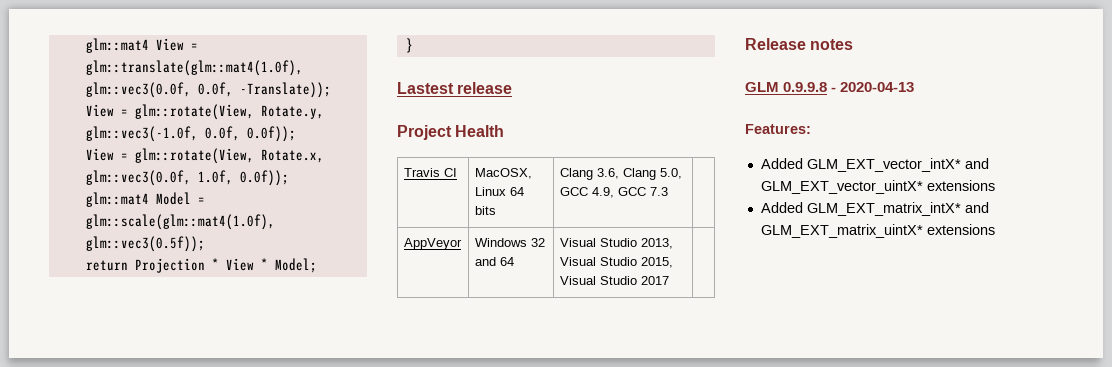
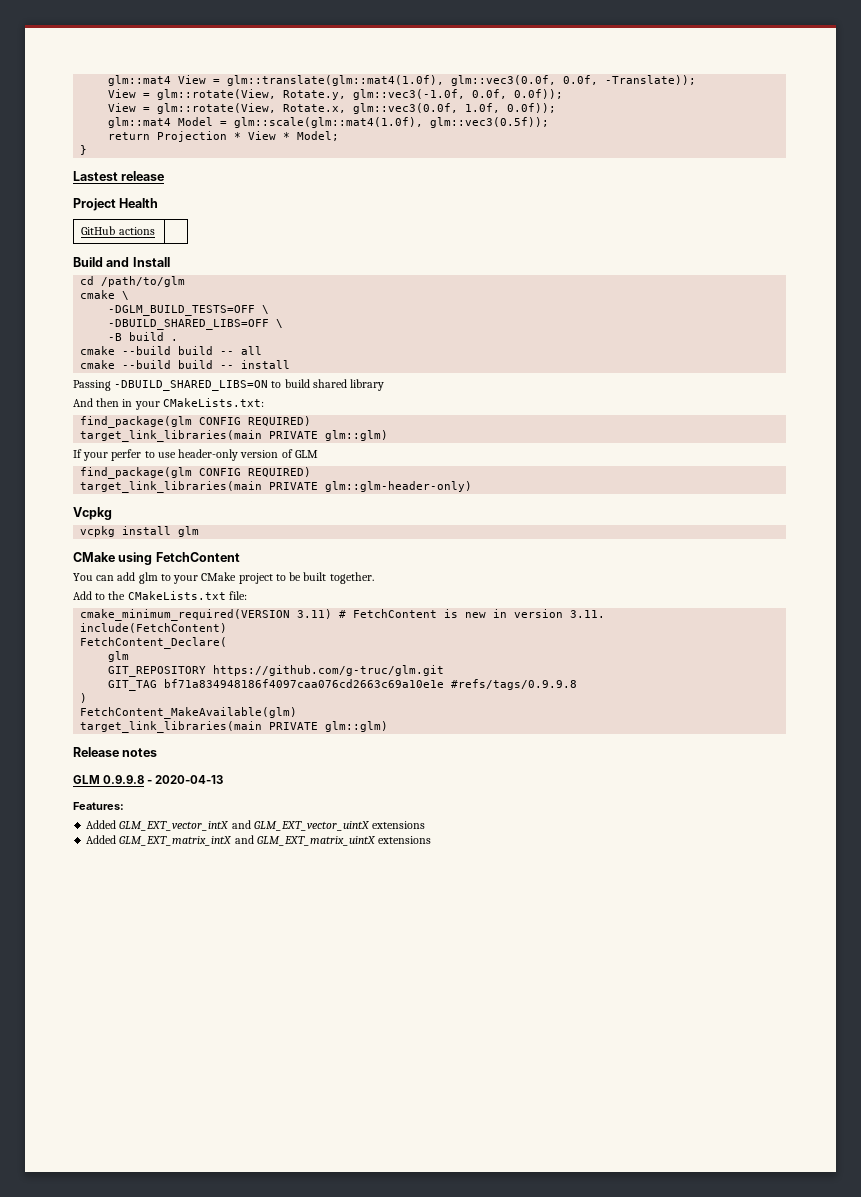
[403,168,457,177] [474,168,532,179] [474,187,524,196] [474,206,496,215] [559,168,682,180] [559,187,668,198] [403,238,462,250] [474,238,545,247] [474,257,514,266] [559,238,673,249] [559,257,673,268] [559,276,669,285] Travis CI | MacOSX, Linux 64 bits | Clang 3.6, Clang 5.0, GCC 4.9, GCC 7.3 | // AppVeyor | Windows 32 and 64 | Visual Studio 2013, Visual Studio 2015, Visual Studio 2017 | -> [81,226,155,235] [73,257,170,267] [80,276,186,287] [80,290,130,300] [108,305,270,316] [108,319,284,330] [108,332,179,341] [80,346,263,355] [80,360,291,369] [73,379,385,391] [73,398,264,410] [80,416,312,428] [80,430,389,442] [73,449,318,461] [80,467,312,479] [80,481,473,493] [73,507,112,520] [80,526,200,537] [73,552,240,565] [73,572,374,584] [73,591,247,600] [80,609,606,621] [80,623,228,633] [80,637,228,649] [108,651,130,662] [108,665,445,677] [108,679,578,691] [80,693,88,703] [80,707,298,719] [80,721,389,733] GitHub actions | // Build and Install // cd /path/to/glm // cmake \ // -DGLM_BUILD_TESTS=OFF \ // -DBUILD_SHARED_LIBS=OFF \ // -B build . // cmake --build build -- all // cmake --build build -- install // Passing -DBUILD_SHARED_LIBS=ON to build shared library // And then in your CMakeLists.txt: // find_package(glm CONFIG REQUIRED) // target_link_libraries(main PRIVATE glm::glm) // If your perfer to use header-only version of GLM // find_package(glm CONFIG REQUIRED) // target_link_libraries(main PRIVATE glm::glm-header-only) // Vcpkg // vcpkg install glm // CMake using FetchContent // You can add glm to your CMake project to be built together. // Add to the CMakeLists.txt file: // cmake_minimum_required(VERSION 3.11) # FetchContent is new in version 3.11. // include(FetchContent) // FetchContent_Declare( // glm // GIT_REPOSITORY https://github.com/g-truc/glm.git // GIT_TAG bf71a834948186f4097caa076cd2663c69a10e1e #refs/tags/0.9.9.8 // ) // FetchContent_MakeAvailable(glm) // target_link_libraries(main PRIVATE glm::glm)
[806,158,989,172] [760,180,923,194] GLM_EXT_vector_intX* and GLM_EXT_vector_uintX* -> [119,820,370,831] GLM_EXT_vector_intX and GLM_EXT_vector_uintX
[806,202,989,216] [760,224,923,238] GLM_EXT_matrix_intX* and GLM_EXT_matrix_uintX* -> [119,835,376,846] GLM_EXT_matrix_intX and GLM_EXT_matrix_uintX

